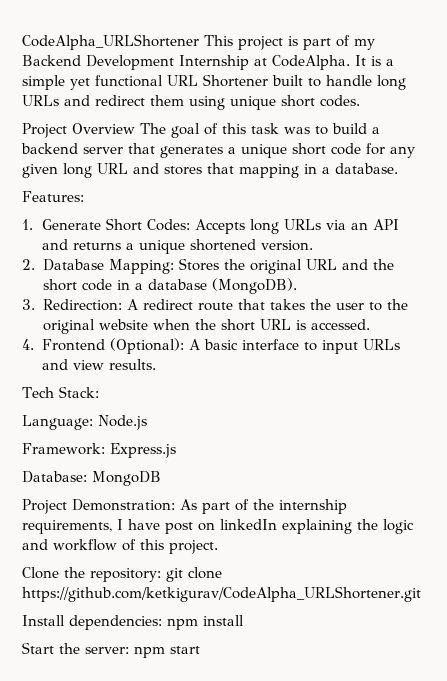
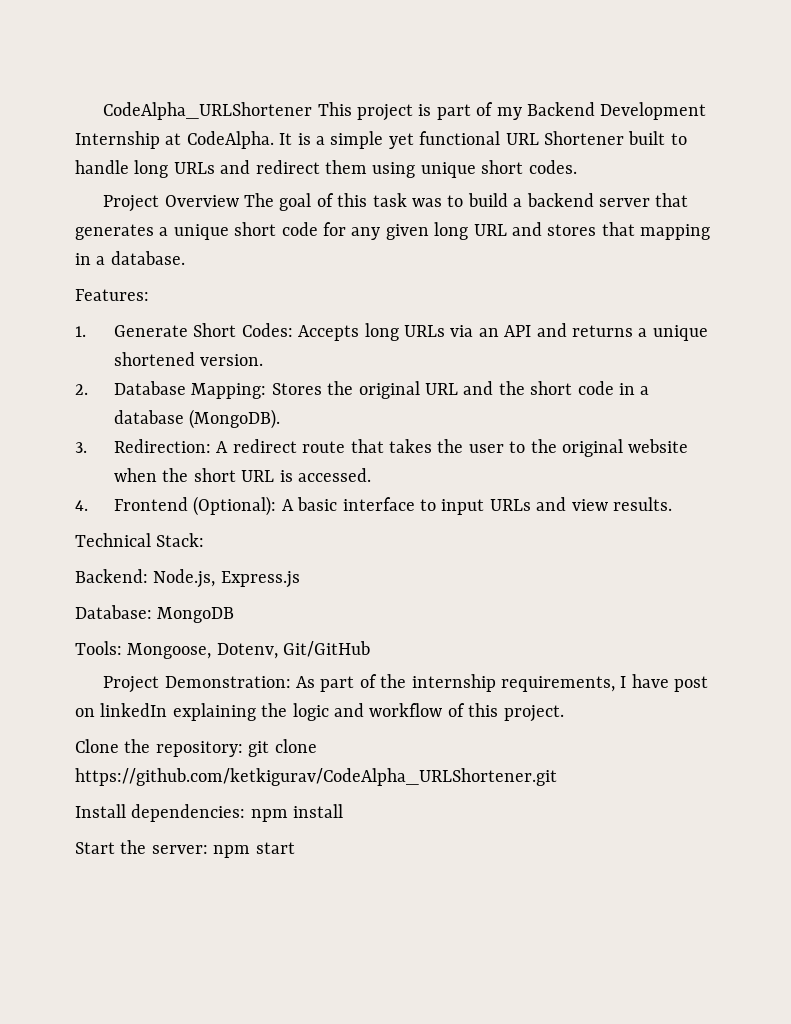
[22,387,54,398] Tech -> [75,533,151,547] Technical
[22,415,147,430] [22,443,105,455] Language: Node.js // Framework: -> [75,569,216,588] Backend: Node.js,
(161, 478) none -> [75,641,371,659] // Tools: Mongoose, Dotenv, Git/GitHub

